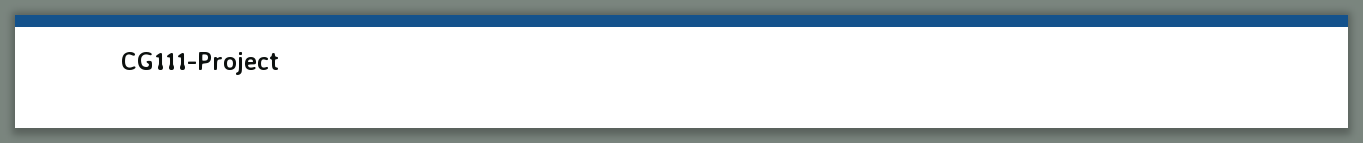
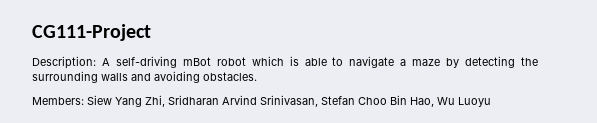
(279, 63) none -> [32,56,539,69] [32,71,257,83] [32,95,491,107] // Description: A self-driving mBot robot which is able to navigate a maze by detecting the surrounding walls and avoiding obstacles. // Members: Siew Yang Zhi, Sridharan Arvind Srinivasan, Stefan Choo Bin Hao, Wu Luoyu

